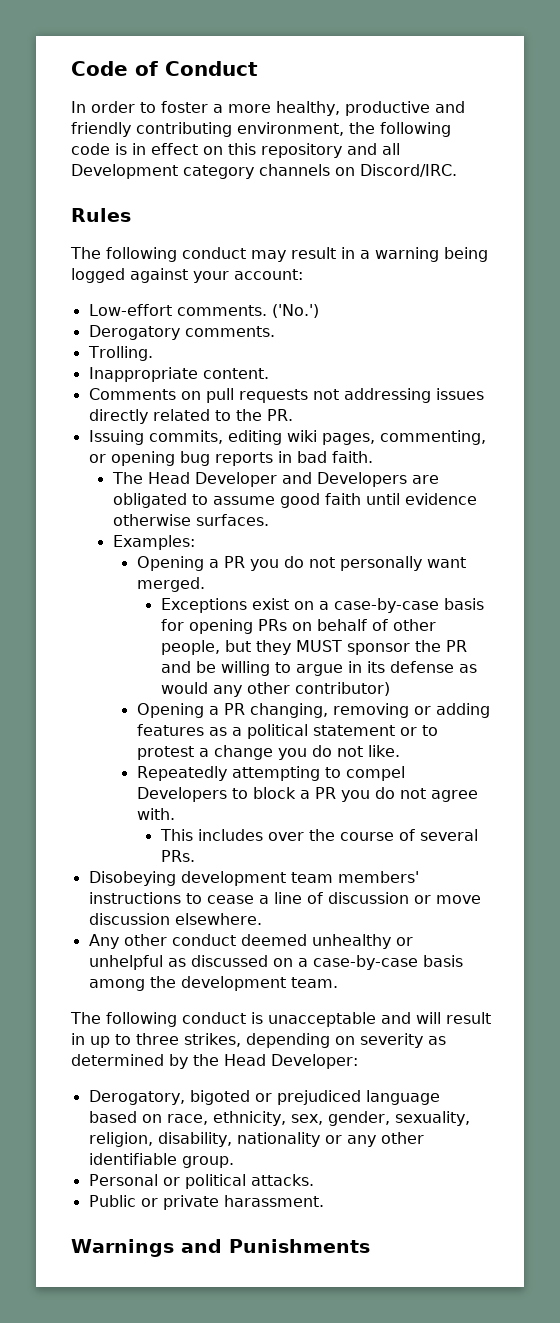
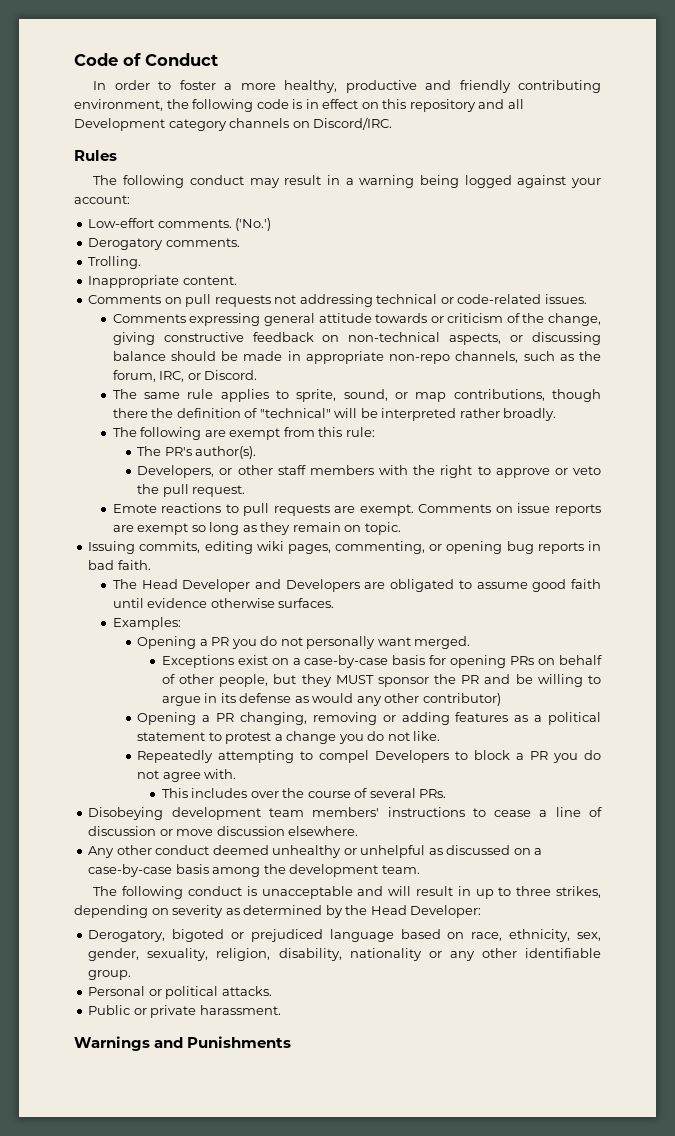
[435,388,484,400] [88,409,293,424] issues directly related to the PR. -> [376,294,587,304] [112,313,602,326] [112,332,601,345] [112,351,601,364] [112,370,258,382] [112,389,602,402] [112,408,557,421] [112,427,375,440] [137,446,257,459] [137,465,602,478] [137,484,246,497] [112,503,601,516] [112,522,401,535] technical or code-related issues. // Comments expressing general attitude towards or criticism of the change, giving constructive feedback on non-technical aspects, or discussing balance should be made in appropriate non-repo channels, such as the forum, IRC, or Discord. // The same rule applies to sprite, sound, or map contributions, though there the definition of "technical" will be interpreted rather broadly. // The following are exempt from this rule: // The PR's author(s). // Developers, or other staff members with the right to approve or veto the pull request. // Emote reactions to pull requests are exempt. Comments on issue reports are exempt so long as they remain on topic.
[399,727,417,736] or -> (206, 736) none

